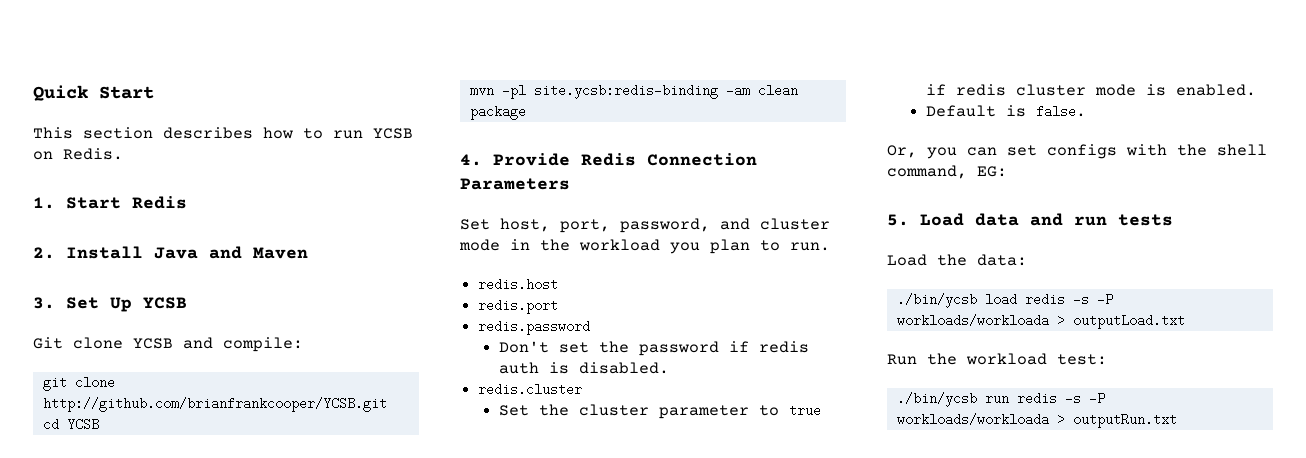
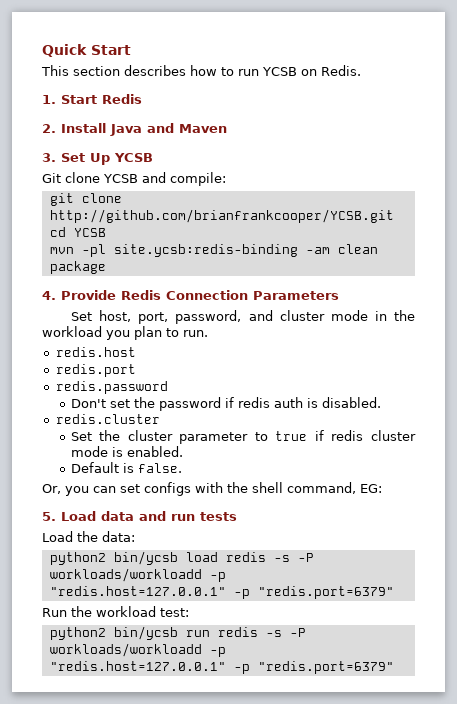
[896,293,977,308] ./bin/ycsb -> [49,551,178,565] python2 bin/ycsb
[896,314,1185,329] workloads/workloada > outputLoad.txt -> [49,568,226,582] [49,586,394,599] workloads/workloadd -p "redis.host=127.0.0.1" -p "redis.port=6379"
[896,392,977,407] ./bin/ycsb -> [49,626,178,640] python2 bin/ycsb
[896,413,1177,428] workloads/workloada > outputRun.txt -> [49,643,226,657] [49,661,394,674] workloads/workloadd -p "redis.host=127.0.0.1" -p "redis.port=6379"

